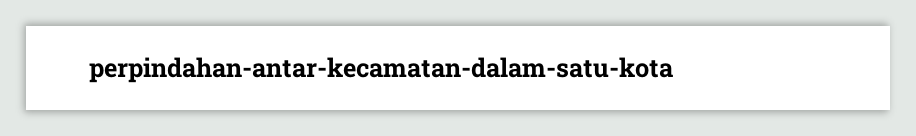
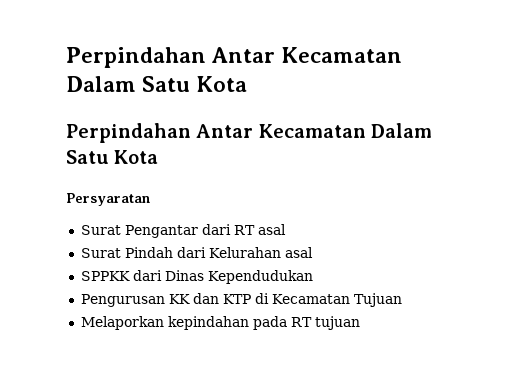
[89,57,673,83] perpindahan-antar-kecamatan-dalam-satu-kota -> [66,47,403,68] [66,76,248,92] [66,123,433,143] [66,150,159,164] [66,193,150,206] [80,224,286,238] [80,247,313,258] [80,270,313,284] [80,293,402,307] [80,316,360,330] Perpindahan Antar Kecamatan Dalam Satu Kota // Perpindahan Antar Kecamatan Dalam Satu Kota // Persyaratan // Surat Pengantar dari RT asal // Surat Pindah dari Kelurahan asal // SPPKK dari Dinas Kependudukan // Pengurusan KK dan KTP di Kecamatan Tujuan // Melaporkan kepindahan pada RT tujuan

